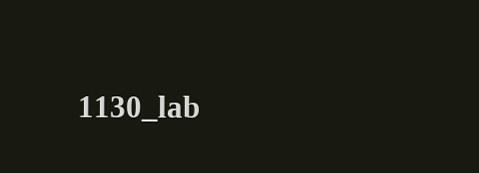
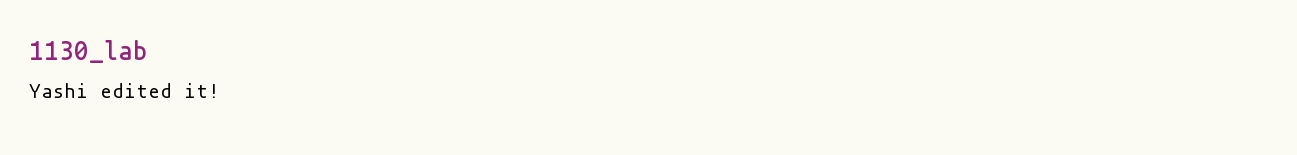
(200, 108) none -> [29,83,220,98] // Yashi edited it!

